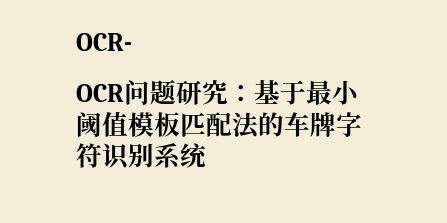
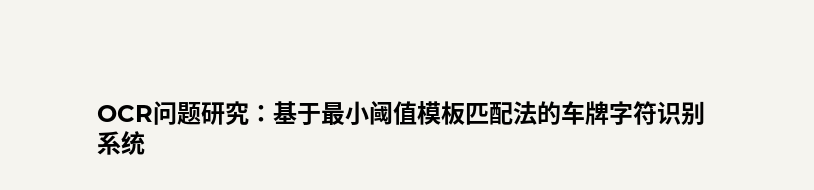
[76,33,132,51] OCR- // -> (97, 113) none

